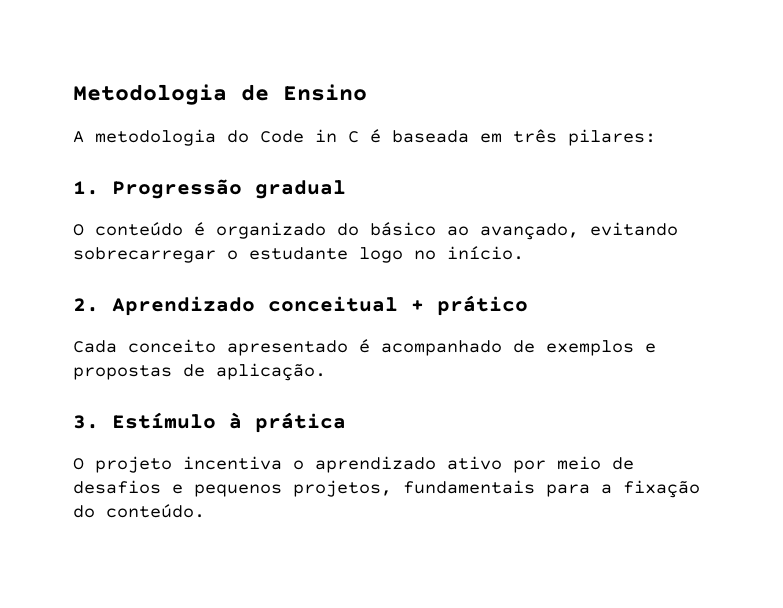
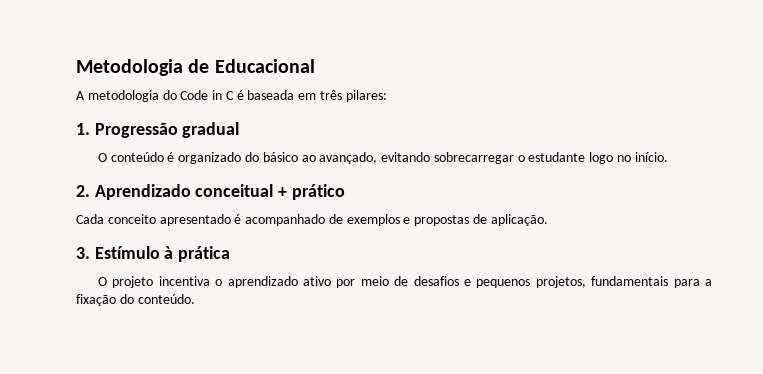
[283,84,367,101] Ensino -> [214,59,315,73] Educacional

